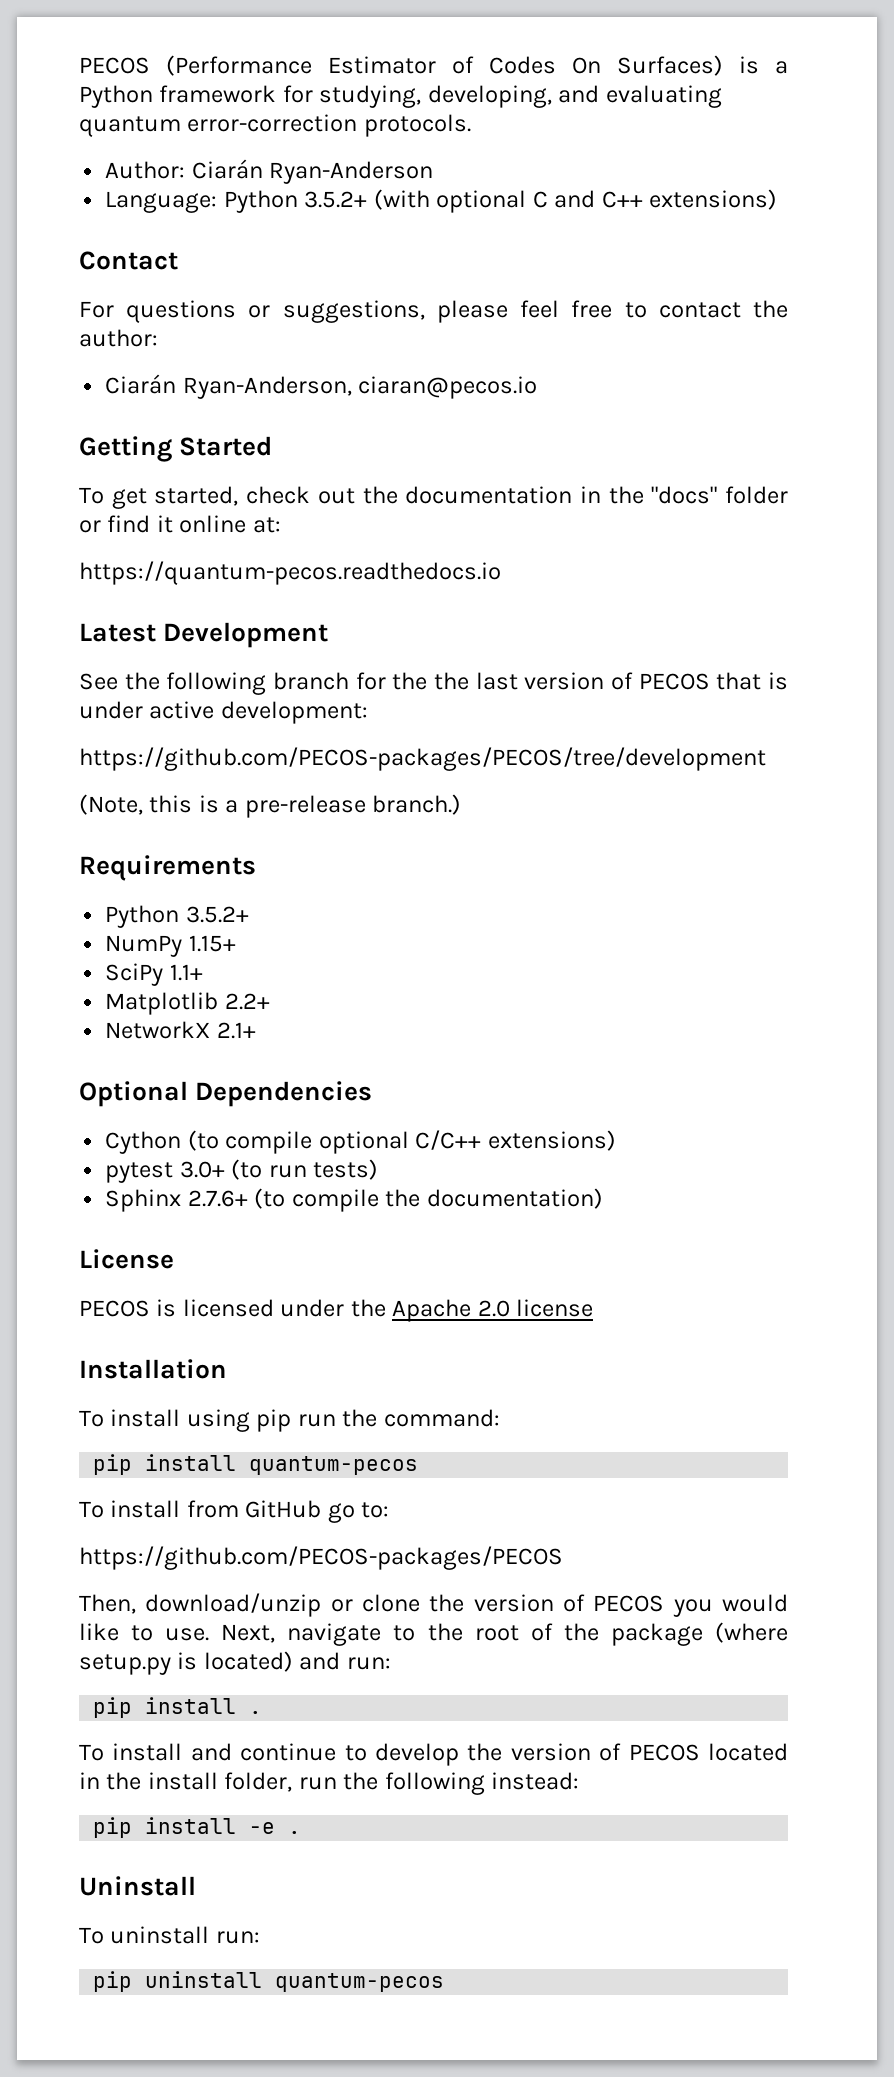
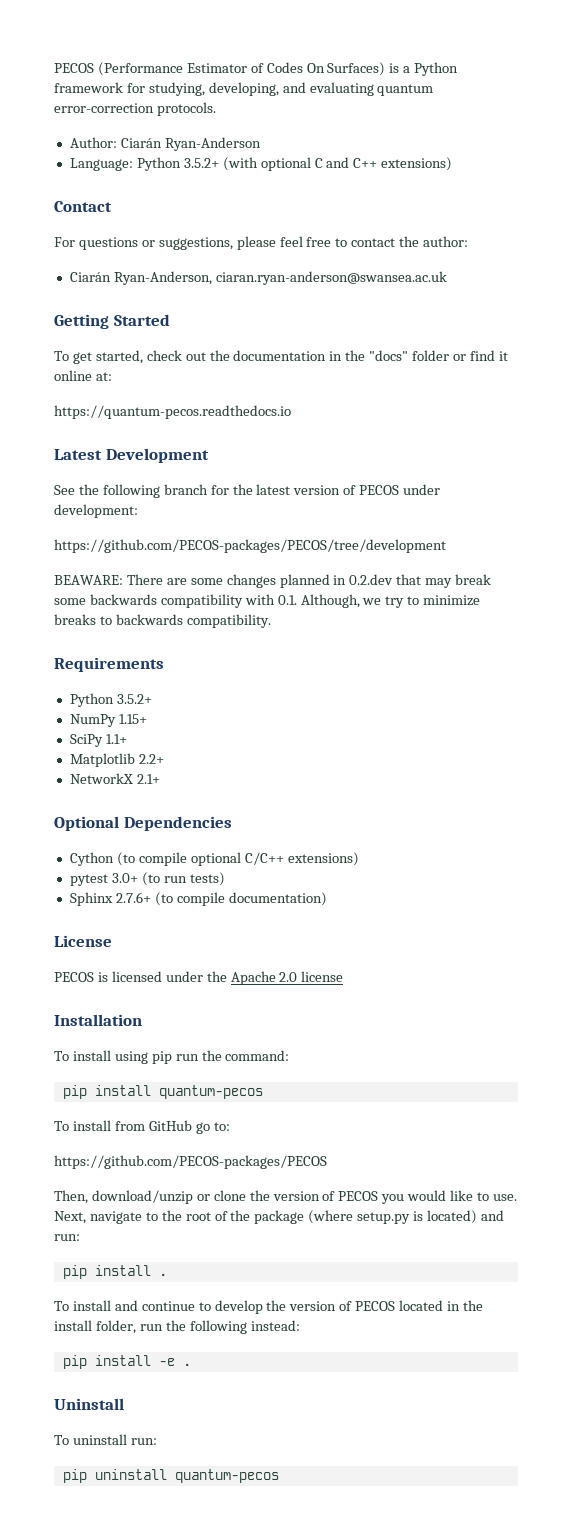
[358,376,538,399] ciaran@pecos.io -> [215,271,447,285] ciaran.ryan-anderson@swansea.ac.uk
[434,672,788,690] [79,701,368,724] [79,747,766,771] [79,794,462,818] the last version of PECOS that is under active development: // https://github.com/PECOS-packages/PECOS/tree/development // (Note, this is a pre-release branch.) -> [256,484,441,495] [54,504,138,518] [54,539,446,553] [54,574,492,588] [54,594,481,608] [54,614,271,628] latest version of PECOS under development: // https://github.com/PECOS-packages/PECOS/tree/development // BEAWARE: There are some changes planned in 0.2.dev that may break some backwards compatibility with 0.1. Although, we try to minimize breaks to backwards compatibility.
[385,1189,421,1207] the -> (225, 899) none

